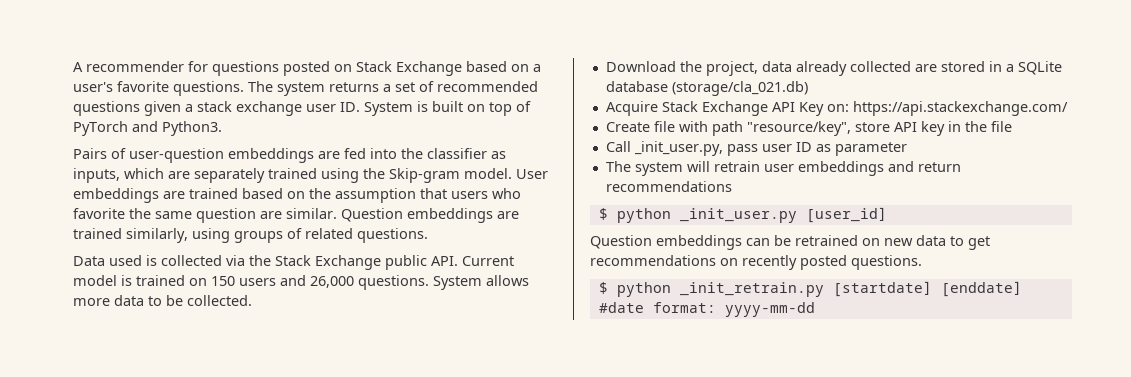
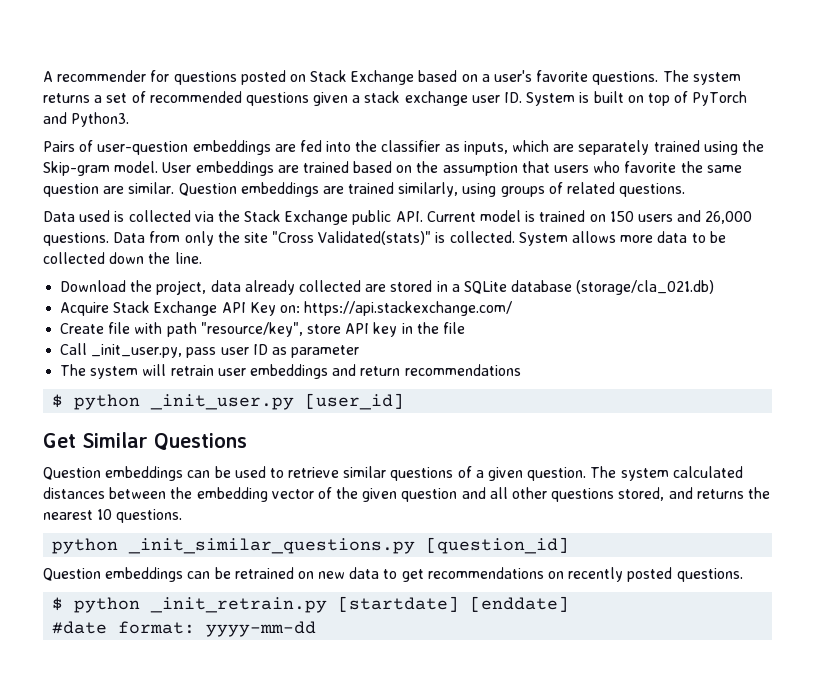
(429, 282) none -> [113,231,515,246] Data from only the site "Cross Validated(stats)" is collected.
[187,295,252,306] collected. -> [43,252,202,264] collected down the line.
(887, 215) none -> [43,432,247,451] [43,466,743,481] [43,487,770,502] [43,509,183,523] [52,537,570,554] // Get Similar Questions // Question embeddings can be used to retrieve similar questions of a given question. The system calculated distances between the embedding vector of the given question and all other questions stored, and returns the nearest 10 questions. // python _init_similar_questions.py [question_id]

